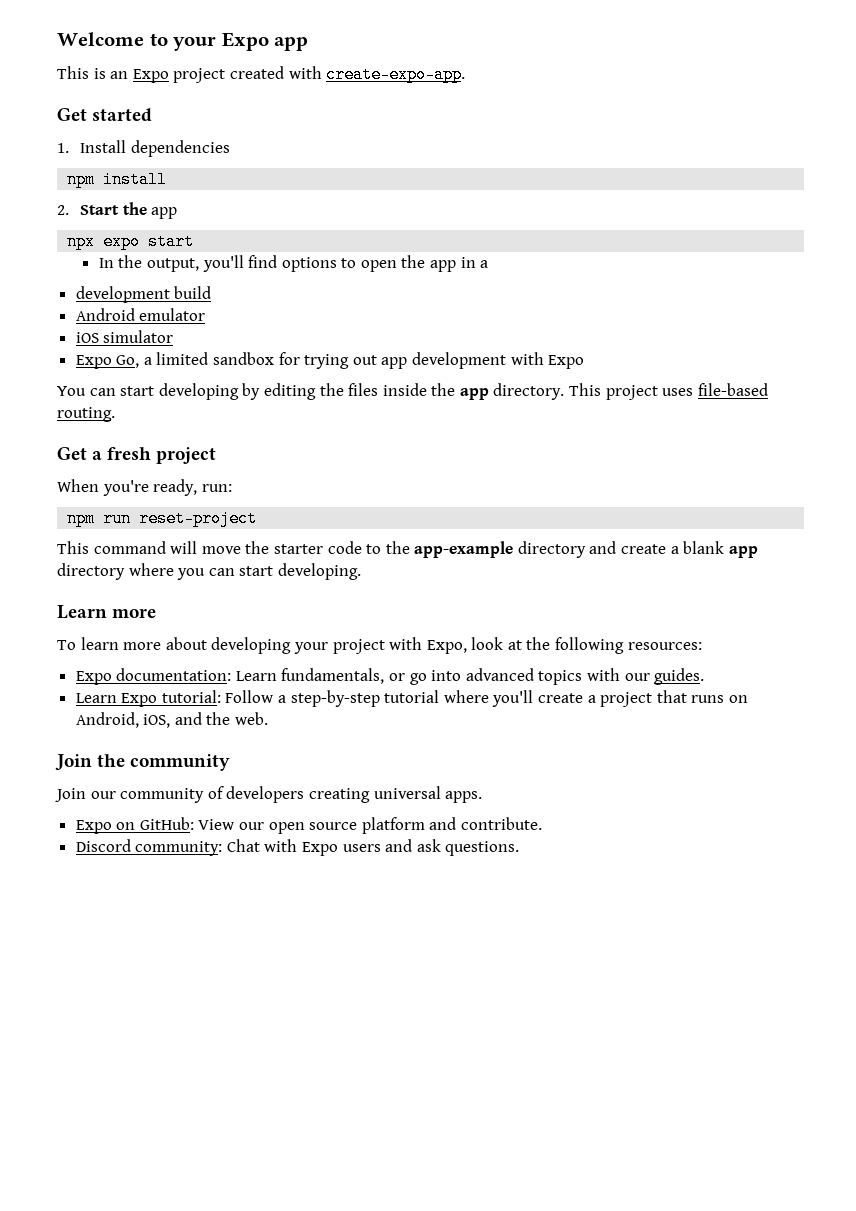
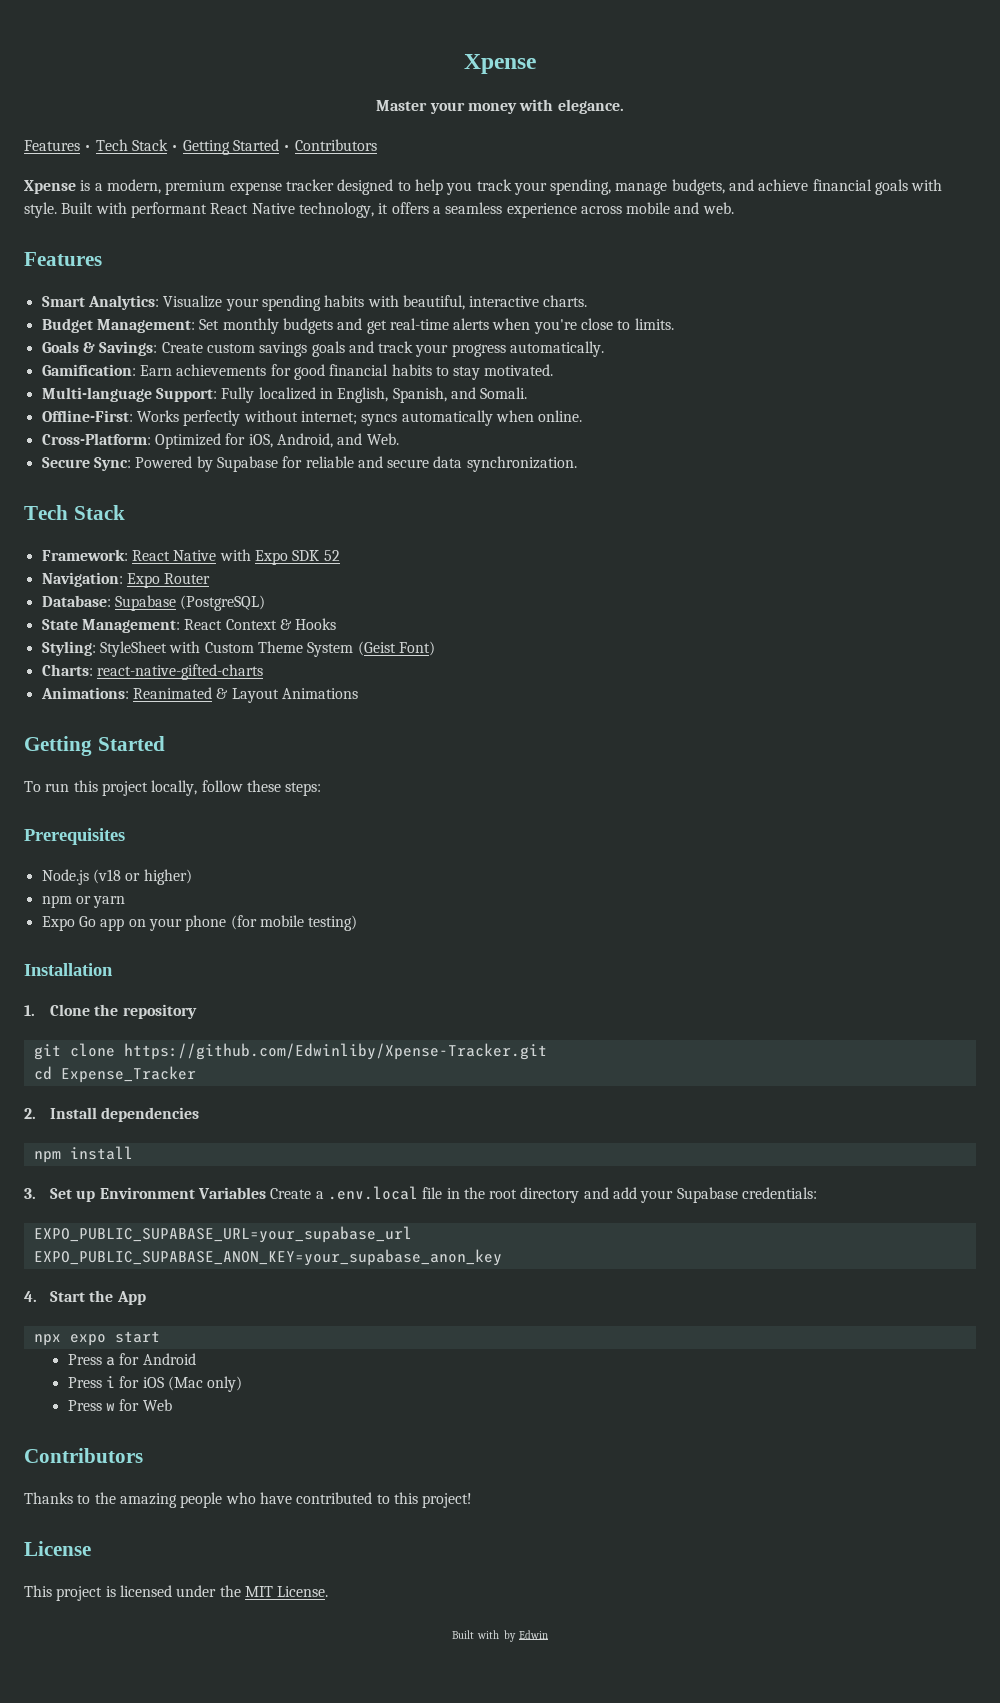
[57,32,309,51] [57,66,466,83] [57,108,153,122] [57,140,230,157] [67,171,168,188] [57,205,69,215] Welcome to your Expo app // This is an Expo project created with create-expo-app. // Get started // 1. Install dependencies // npm install // 2. -> [464,54,536,74] [376,99,624,114] [24,139,377,155] [24,179,943,195] [24,202,734,218] [24,252,102,266] [41,295,588,311] [41,318,674,334] [41,341,605,357] [41,364,554,380] [41,387,528,403] [41,410,583,426] [41,433,399,449] [41,456,577,472] [24,505,125,520] [41,549,340,565] [41,572,211,588] [41,595,266,611] [41,618,337,633] [41,641,435,657] [41,664,263,680] [40,687,358,703] [24,736,165,756] [24,780,322,796] [24,828,125,845] [41,869,192,885] [41,895,126,908] [41,915,358,931] [24,963,113,976] [24,1004,197,1019] [33,1043,547,1060] [33,1066,196,1083] [24,1107,200,1122] [33,1146,133,1163] [24,1186,818,1203] [33,1226,412,1243] [33,1249,502,1266] [24,1291,37,1302] Xpense // Master your money with elegance. // Features • Tech Stack • Getting Started • Contributors // Xpense is a modern, premium expense tracker designed to help you track your spending, manage budgets, and achieve financial goals with style. Built with performant React Native technology, it offers a seamless experience across mobile and web. // Features // Smart Analytics: Visualize your spending habits with beautiful, interactive charts. // Budget Management: Set monthly budgets and get real-time alerts when you're close to limits. // Goals & Savings: Create custom savings goals and track your progress automatically. // Gamification: Earn achievements for good financial habits to stay motivated. // Multi-language Support: Fully localized in English, Spanish, and Somali. // Offline-First: Works perfectly without internet; syncs automatically when online. // Cross-Platform: Optimized for iOS, Android, and Web. // Secure Sync: Powered by Supabase for reliable and secure data synchronization. // Tech Stack // Framework: React Native with Expo SDK 52 // Navigation: Expo Router // Database: Supabase (PostgreSQL) // State Management: React Context & Hooks // Styling: StyleSheet with Custom Theme System (Geist Font) // Charts: react-native-gifted-charts // Animations: Reanimated & Layout Animations // Getting Started // To run this project locally, follow these steps: // Prerequisites // Node.js (v18 or higher) // npm or yarn // Expo Go app on your phone (for mobile testing) // Installation // 1. Clone the repository // git clone https://github.com/Edwinliby/Xpense-Tracker.git // cd Expense_Tracker // 2. Install dependencies // npm install // 3. Set up Environment Variables Create a .env.local file in the root directory and add your Supabase credentials: // EXPO_PUBLIC_SUPABASE_URL=your_supabase_url // EXPO_PUBLIC_SUPABASE_ANON_KEY=your_supabase_anon_key // 4.
[151,207,178,219] app -> [116,1291,146,1305] App
[98,255,489,272] [75,286,212,303] [75,308,206,321] [75,330,174,343] [75,352,585,369] [57,383,768,400] [57,407,115,422] [57,447,217,464] [57,479,232,496] [67,510,258,527] [57,541,758,558] [57,563,361,580] [57,605,157,619] [57,637,702,654] [75,668,705,685] [75,690,748,707] [75,712,269,728] [55,754,231,771] [55,786,483,803] [75,817,543,834] [75,839,520,856] In the output, you'll find options to open the app in a // development build // Android emulator // iOS simulator // Expo Go, a limited sandbox for trying out app development with Expo // You can start developing by editing the files inside the app directory. This project uses file-based routing. // Get a fresh project // When you're ready, run: // npm run reset-project // This command will move the starter code to the app-example directory and create a blank app directory where you can start developing. // Learn more // To learn more about developing your project with Expo, look at the following resources: // Expo documentation: Learn fundamentals, or go into advanced topics with our guides. // Learn Expo tutorial: Follow a step-by-step tutorial where you'll create a project that runs on Android, iOS, and the web. // Join the community // Join our community of developers creating universal apps. // Expo on GitHub: View our open source platform and contribute. // Discord community: Chat with Expo users and ask questions. -> [67,1353,196,1366] [67,1376,243,1392] [67,1399,172,1411] [24,1448,143,1463] [24,1492,473,1508] [24,1541,91,1556] [24,1585,329,1601] [452,1630,548,1642] Press a for Android // Press i for iOS (Mac only) // Press w for Web // Contributors // Thanks to the amazing people who have contributed to this project! // License // This project is licensed under the MIT License. // Built with by Edwin

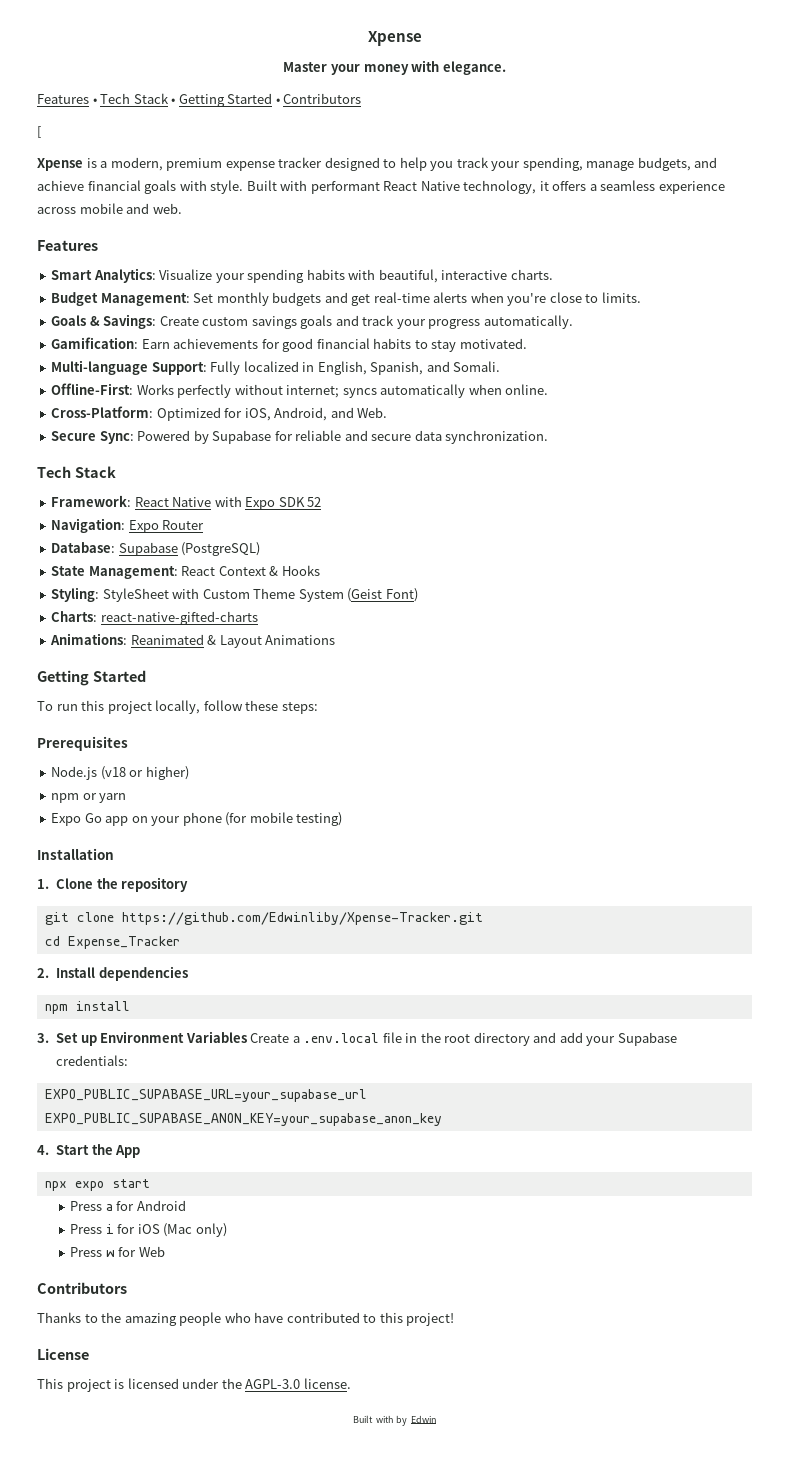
(377, 145) none -> [37,126,41,138] // [
[244,1586,329,1597] MIT License. -> [245,1378,351,1389] AGPL-3.0 license.

